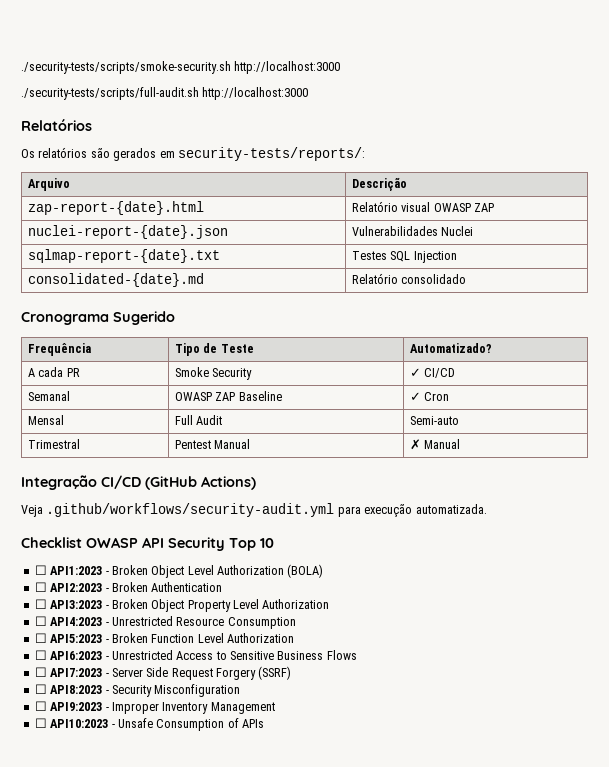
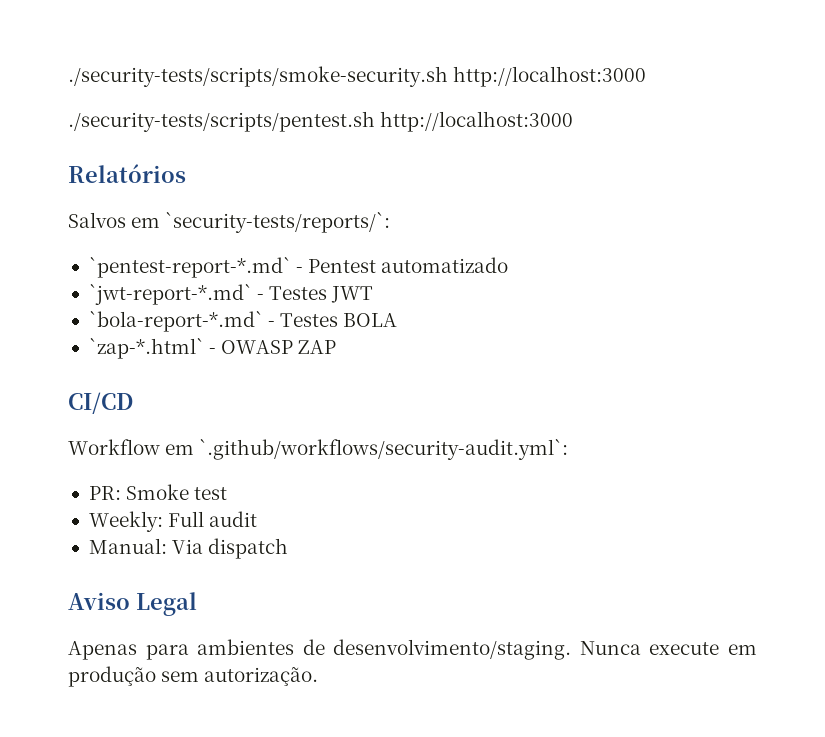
[21,87,199,100] ./security-tests/scripts/full-audit.sh -> [68,111,375,132] ./security-tests/scripts/pentest.sh
[21,147,365,161] [27,178,70,191] [351,177,407,191] [27,201,204,215] [351,201,494,212] [27,225,228,239] [351,226,474,236] [27,249,220,263] [351,251,457,263] [27,273,204,287] [351,273,467,284] [21,311,175,325] [27,343,91,356] [174,343,254,356] [409,343,492,353] [27,367,80,377] [174,367,253,380] [409,368,456,378] [27,391,70,401] [174,391,282,401] [409,392,450,401] [27,415,64,425] [174,415,223,425] [409,416,459,425] [27,439,80,449] [174,439,251,449] [409,439,461,450] [21,475,256,490] [21,503,487,517] [21,537,274,551] [34,564,324,578] [34,582,223,592] [34,599,330,612] [34,616,296,629] [34,633,294,643] [34,650,357,660] [34,666,292,680] [34,684,241,697] [34,701,275,714] [34,718,264,731] Os relatórios são gerados em security-tests/reports/: // Arquivo | Descrição // zap-report-{date}.html | Relatório visual OWASP ZAP // nuclei-report-{date}.json | Vulnerabilidades Nuclei // sqlmap-report-{date}.txt | Testes SQL Injection // consolidated-{date}.md | Relatório consolidado // Cronograma Sugerido // Frequência | Tipo de Teste | Automatizado? // A cada PR | Smoke Security | ✓ CI/CD // Semanal | OWASP ZAP Baseline | ✓ Cron // Mensal | Full Audit | Semi-auto // Trimestral | Pentest Manual | ✗ Manual // Integração CI/CD (GitHub Actions) // Veja .github/workflows/security-audit.yml para execução automatizada. // Checklist OWASP API Security Top 10 // ☐ API1:2023 - Broken Object Level Authorization (BOLA) // ☐ API2:2023 - Broken Authentication // ☐ API3:2023 - Broken Object Property Level Authorization // ☐ API4:2023 - Unrestricted Resource Consumption // ☐ API5:2023 - Broken Function Level Authorization // ☐ API6:2023 - Unrestricted Access to Sensitive Business Flows // ☐ API7:2023 - Server Side Request Forgery (SSRF) // ☐ API8:2023 - Security Misconfiguration // ☐ API9:2023 - Improper Inventory Management // ☐ API10:2023 - Unsafe Consumption of APIs -> [68,212,391,233] [88,257,509,278] [88,284,374,305] [88,311,398,332] [88,338,337,359] [68,392,133,414] [68,439,569,460] [88,484,228,500] [88,511,258,532] [88,538,289,559] [68,592,197,616] [68,639,757,660] [68,666,319,687] Salvos em `security-tests/reports/`: // `pentest-report-*.md` - Pentest automatizado // `jwt-report-*.md` - Testes JWT // `bola-report-*.md` - Testes BOLA // `zap-*.html` - OWASP ZAP // CI/CD // Workflow em `.github/workflows/security-audit.yml`: // PR: Smoke test // Weekly: Full audit // Manual: Via dispatch // Aviso Legal // Apenas para ambientes de desenvolvimento/staging. Nunca execute em produção sem autorização.

